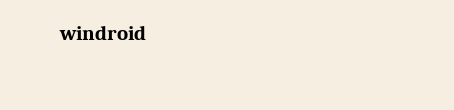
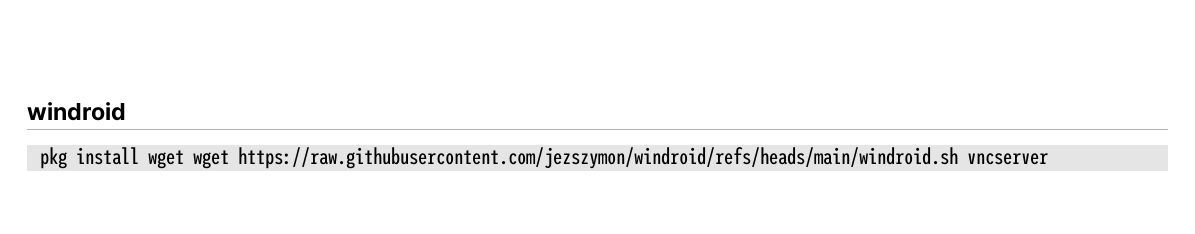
(146, 32) none -> [39,147,1048,169] // pkg install wget wget https://raw.githubusercontent.com/jezszymon/windroid/refs/heads/main/windroid.sh vncserver

